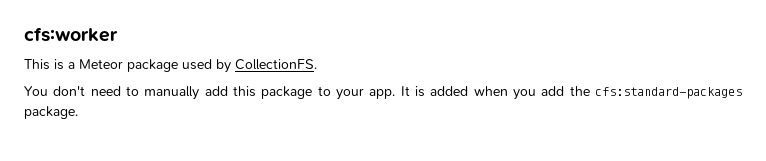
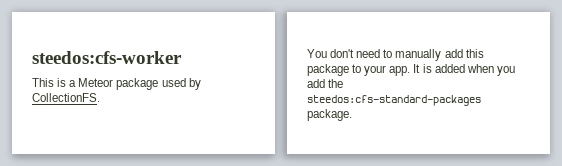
[24,27,118,42] cfs:worker -> [32,51,182,64] steedos:cfs-worker
[595,87,742,99] cfs:standard-packages -> [307,95,481,106] steedos:cfs-standard-packages

